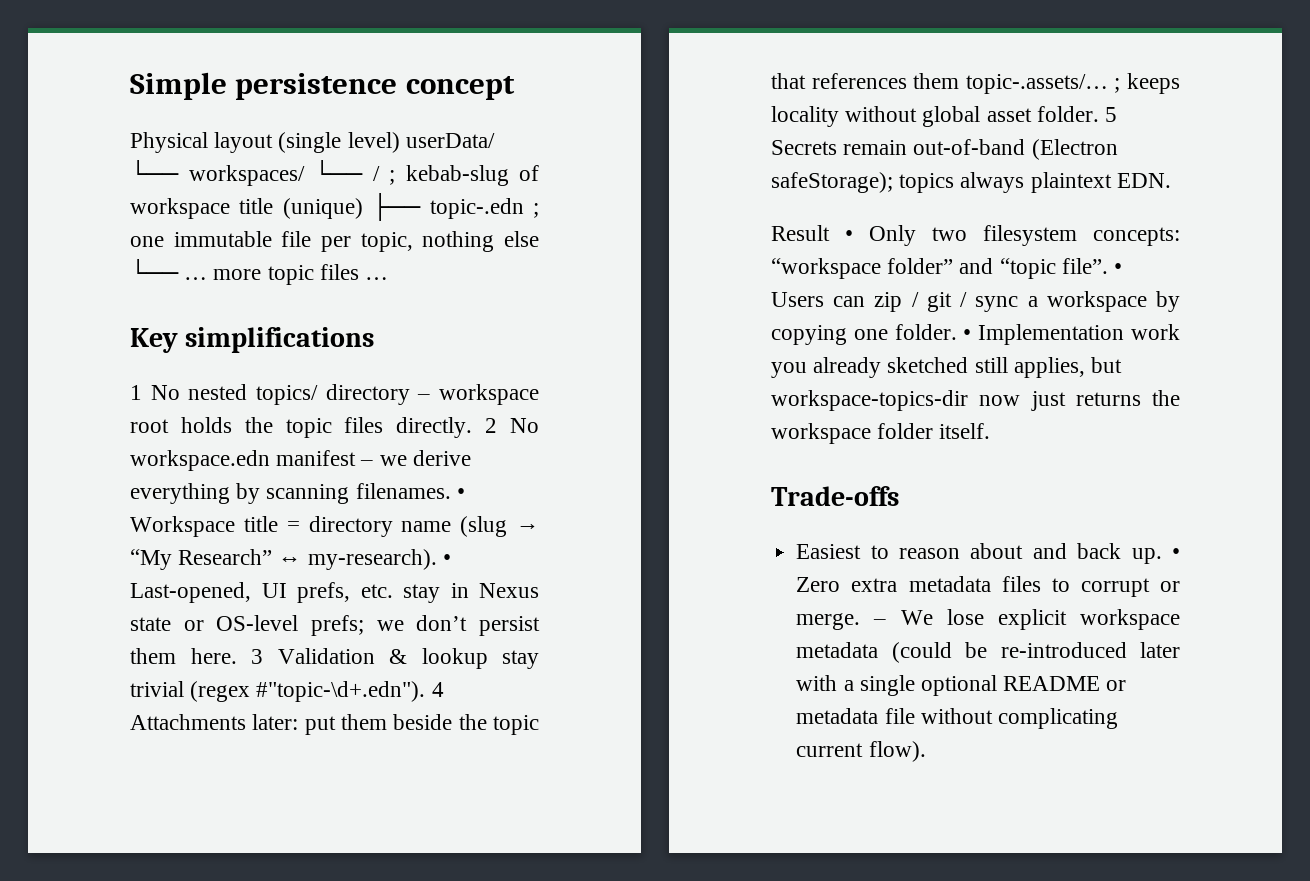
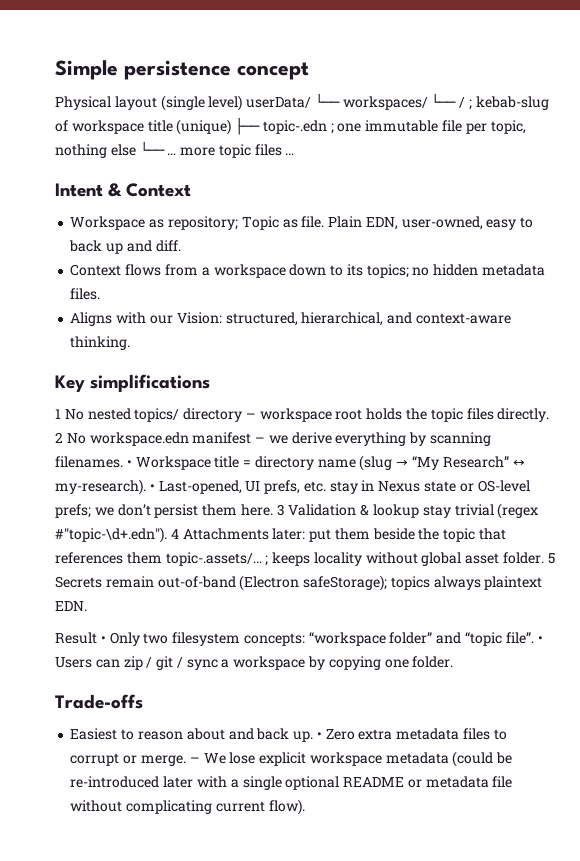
(389, 278) none -> [55,183,192,197] [70,216,534,230] [69,240,181,254] [70,264,545,278] [70,288,101,300] [70,312,511,326] [70,336,131,350] // Intent & Context // Workspace as repository; Topic as file. Plain EDN, user-owned, easy to back up and diff. // Context flows from a workspace down to its topics; no hidden metadata files. // Aligns with our Vision: structured, hierarchical, and context-aware thinking.
[963,324,1180,345] [771,357,1123,378] [771,390,1180,411] [771,423,991,444] • Implementation work you already sketched still applies, but workspace-topics-dir now just returns the workspace folder itself. -> (454, 662) none

